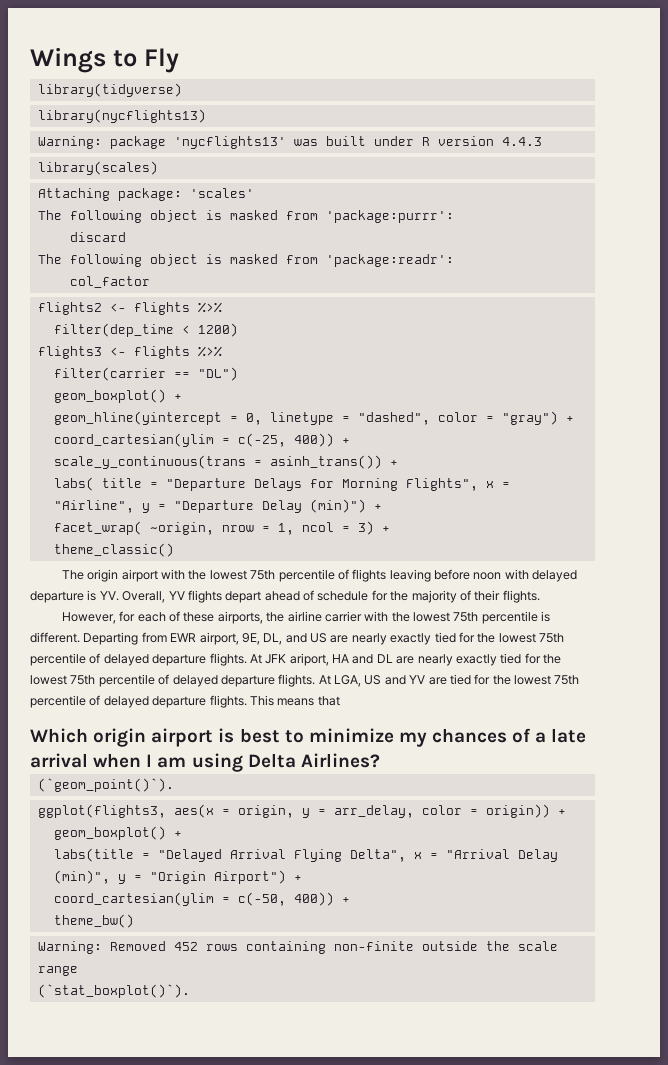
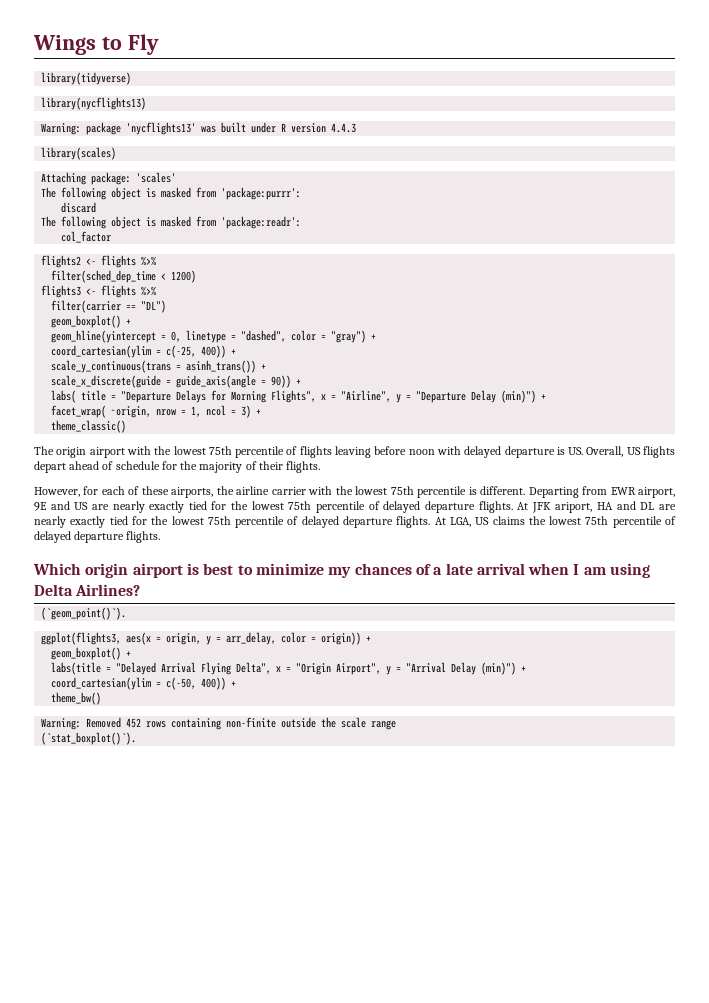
[53,323,174,337] filter(dep_time -> [51,270,157,283] filter(sched_dep_time
(398, 463) none -> [51,375,302,388] // scale_x_discrete(guide = guide_axis(angle = 90)) +
[99,591,185,603] YV. Overall, YV -> [568,446,641,457] US. Overall, US
[241,633,283,645] 9E, DL, -> [34,502,47,511] 9E
[384,674,580,685] [30,695,340,708] and YV are tied for the lowest 75th percentile of delayed departure flights. This means that -> [492,516,676,528] [34,531,161,543] claims the lowest 75th percentile of delayed departure flights.
[445,849,558,862] [53,870,286,884] "Arrival Delay (min)", y = "Origin Airport") -> [296,662,517,675] "Origin Airport", y = "Arrival Delay (min)")

